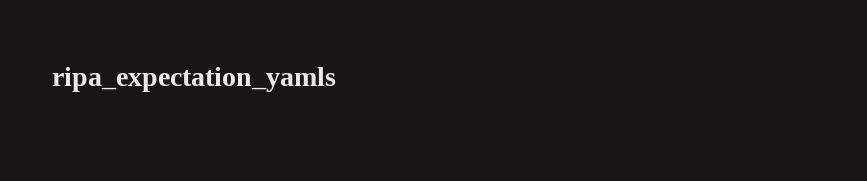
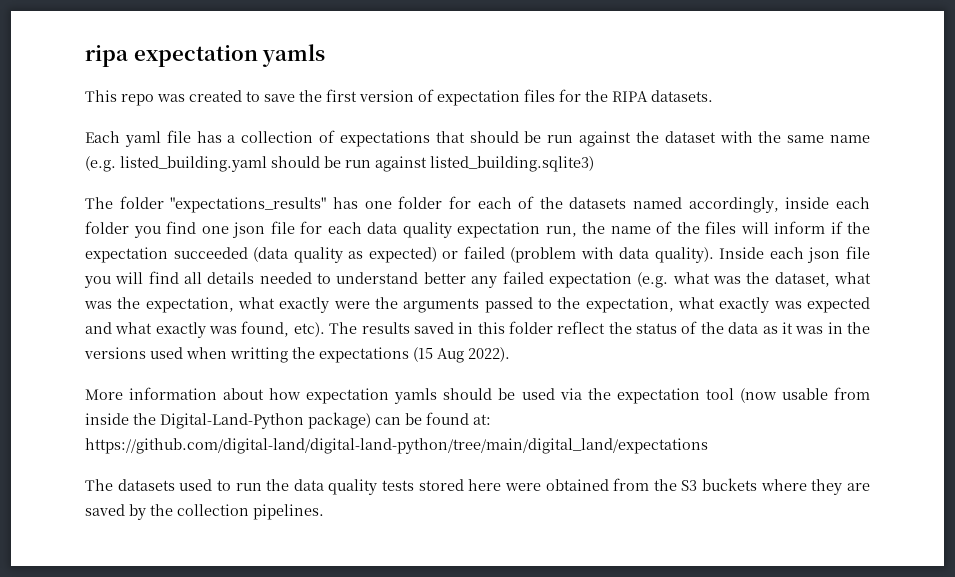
[52,67,336,92] ripa_expectation_yamls -> [85,44,326,67] [85,89,713,106] [85,130,871,147] [85,156,594,172] [85,196,870,213] [85,221,870,238] [85,246,870,263] [84,271,872,288] [84,297,871,313] [85,321,871,338] [84,347,510,363] [85,387,871,404] [85,412,491,429] [85,438,708,454] [85,478,871,495] [85,504,324,520] ripa expectation yamls // This repo was created to save the first version of expectation files for the RIPA datasets. // Each yaml file has a collection of expectations that should be run against the dataset with the same name (e.g. listed_building.yaml should be run against listed_building.sqlite3) // The folder "expectations_results" has one folder for each of the datasets named accordingly, inside each folder you find one json file for each data quality expectation run, the name of the files will inform if the expectation succeeded (data quality as expected) or failed (problem with data quality). Inside each json file you will find all details needed to understand better any failed expectation (e.g. what was the dataset, what was the expectation, what exactly were the arguments passed to the expectation, what exactly was expected and what exactly was found, etc). The results saved in this folder reflect the status of the data as it was in the versions used when writting the expectations (15 Aug 2022). // More information about how expectation yamls should be used via the expectation tool (now usable from inside the Digital-Land-Python package) can be found at: https://github.com/digital-land/digital-land-python/tree/main/digital_land/expectations // The datasets used to run the data quality tests stored here were obtained from the S3 buckets where they are saved by the collection pipelines.

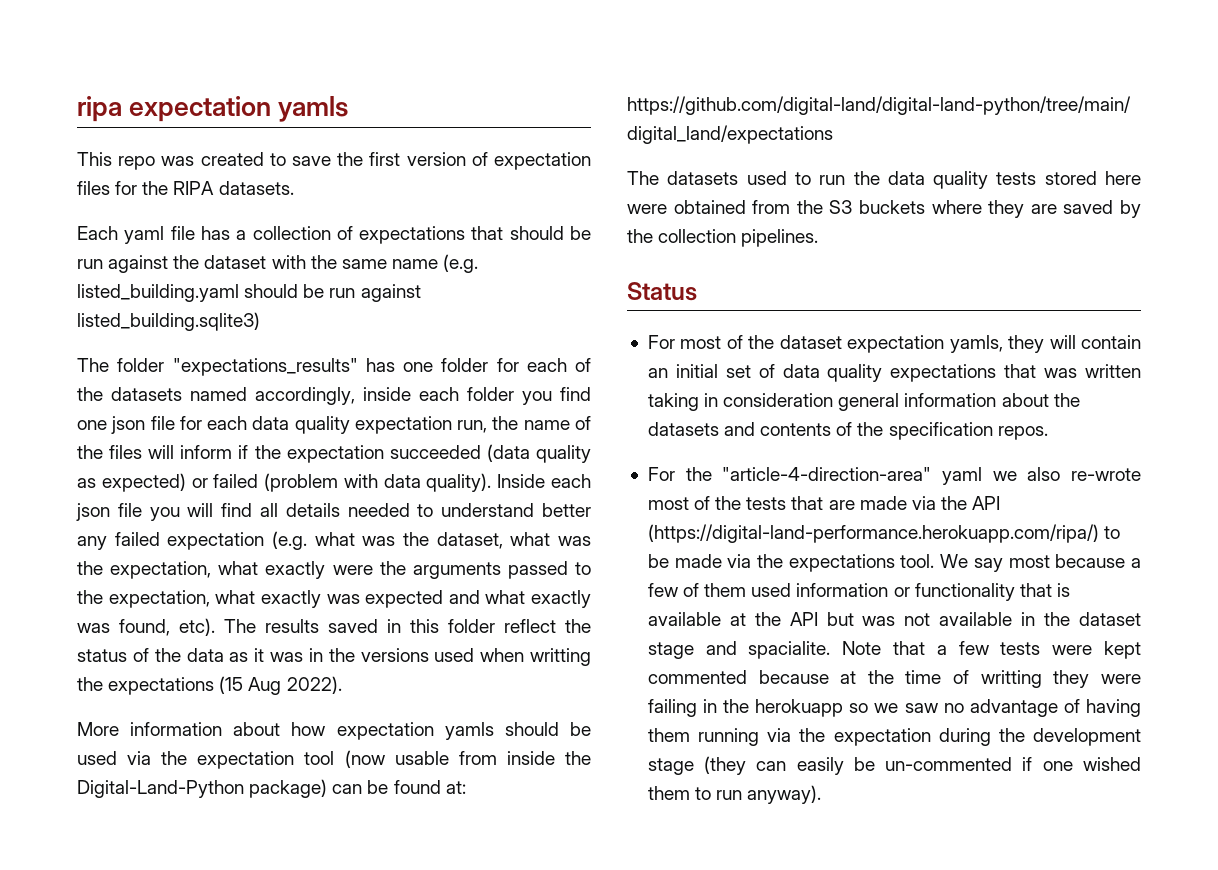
(324, 512) none -> [627,282,697,301] [647,335,1141,353] [647,364,1141,382] [647,393,1080,411] [647,422,1048,440] [647,467,1141,485] [647,496,1001,510] [647,524,1121,543] [647,554,1141,572] [647,583,1070,601] [647,612,1141,626] [647,641,1141,659] [647,670,1141,688] [647,699,1141,717] [647,728,1141,746] [647,756,1141,775] [647,785,822,804] // Status // For most of the dataset expectation yamls, they will contain an initial set of data quality expectations that was written taking in consideration general information about the datasets and contents of the specification repos. // For the "article-4-direction-area" yaml we also re-wrote most of the tests that are made via the API (https://digital-land-performance.herokuapp.com/ripa/) to be made via the expectations tool. We say most because a few of them used information or functionality that is available at the API but was not available in the dataset stage and spacialite. Note that a few tests were kept commented because at the time of writting they were failing in the herokuapp so we saw no advantage of having them running via the expectation during the development stage (they can easily be un-commented if one wished them to run anyway).

